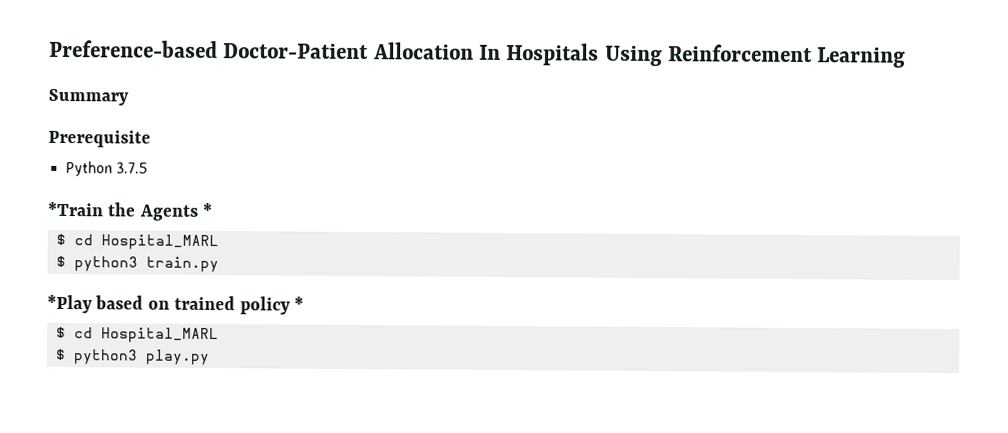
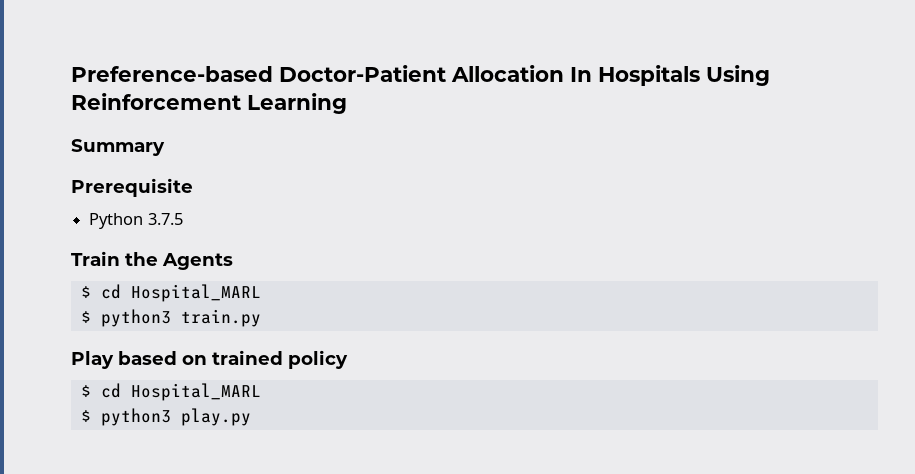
[47,201,104,217] *Train -> [71,251,120,266] Train
[202,202,214,218] * -> (233, 261) none
[47,294,93,314] *Play -> [71,351,114,369] Play
[294,296,304,311] * -> (348, 359) none

